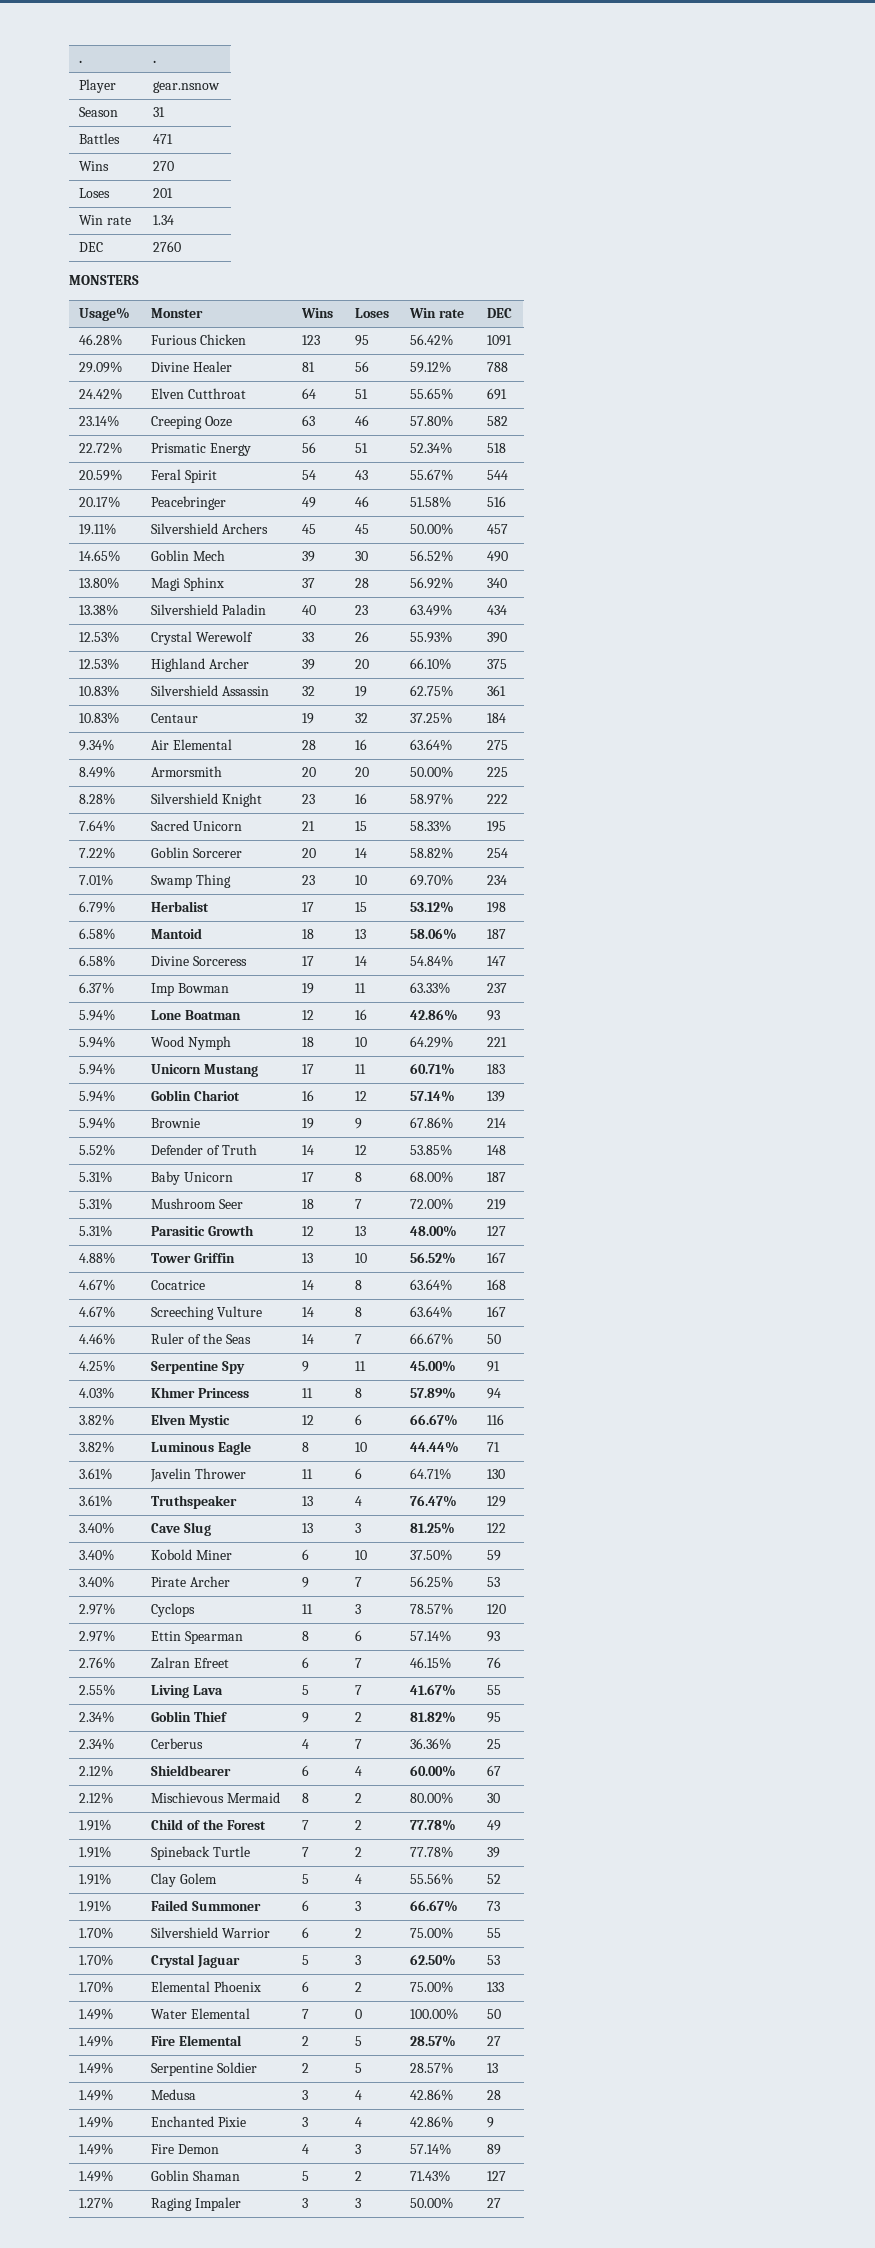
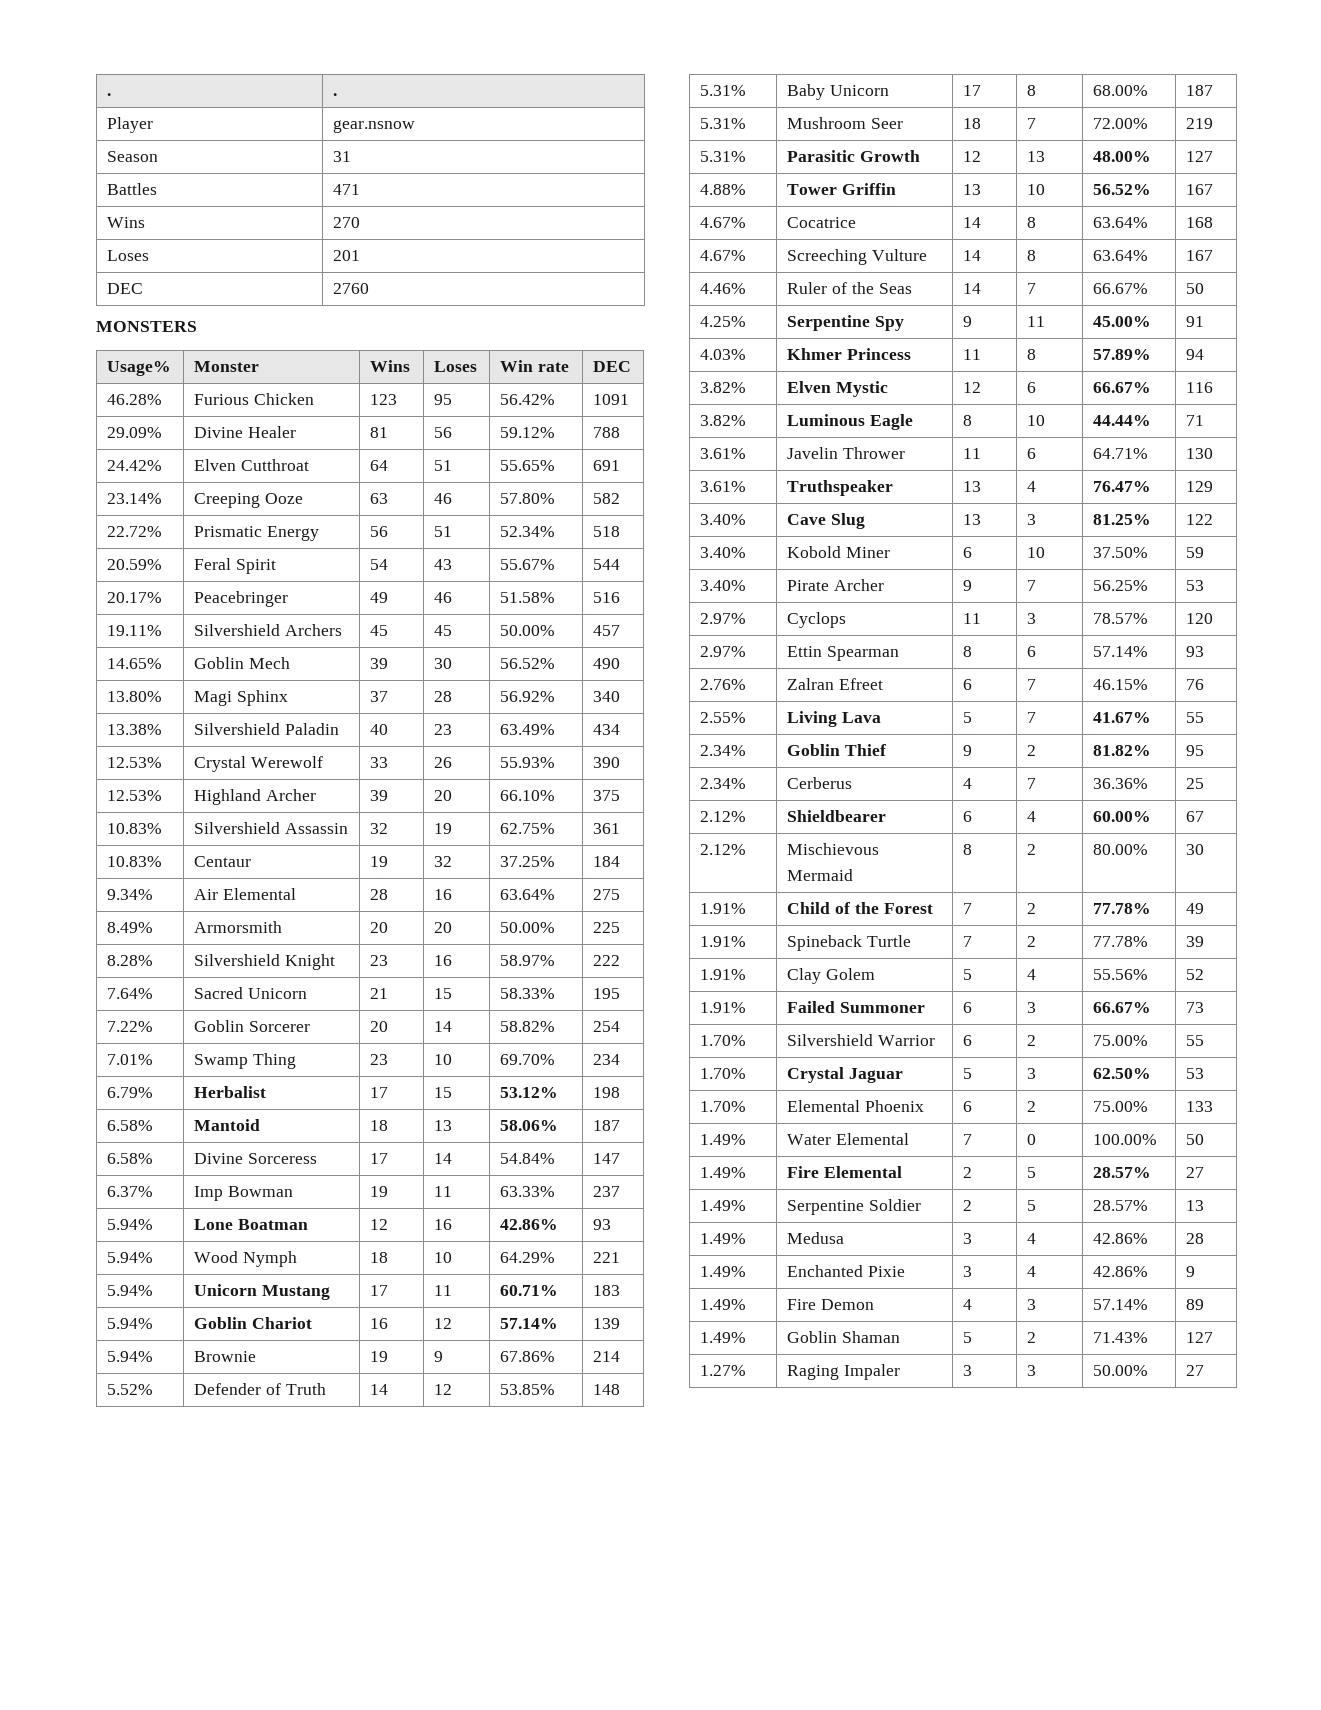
[79,215,132,225] [153,215,175,225] // Win rate | 1.34 -> (361, 255) none

